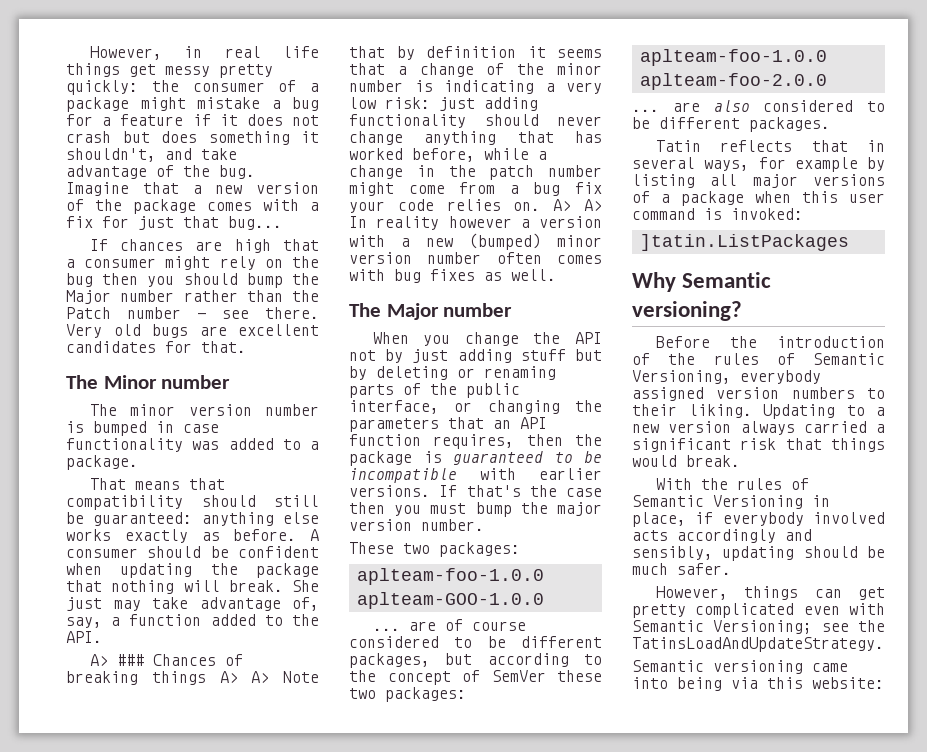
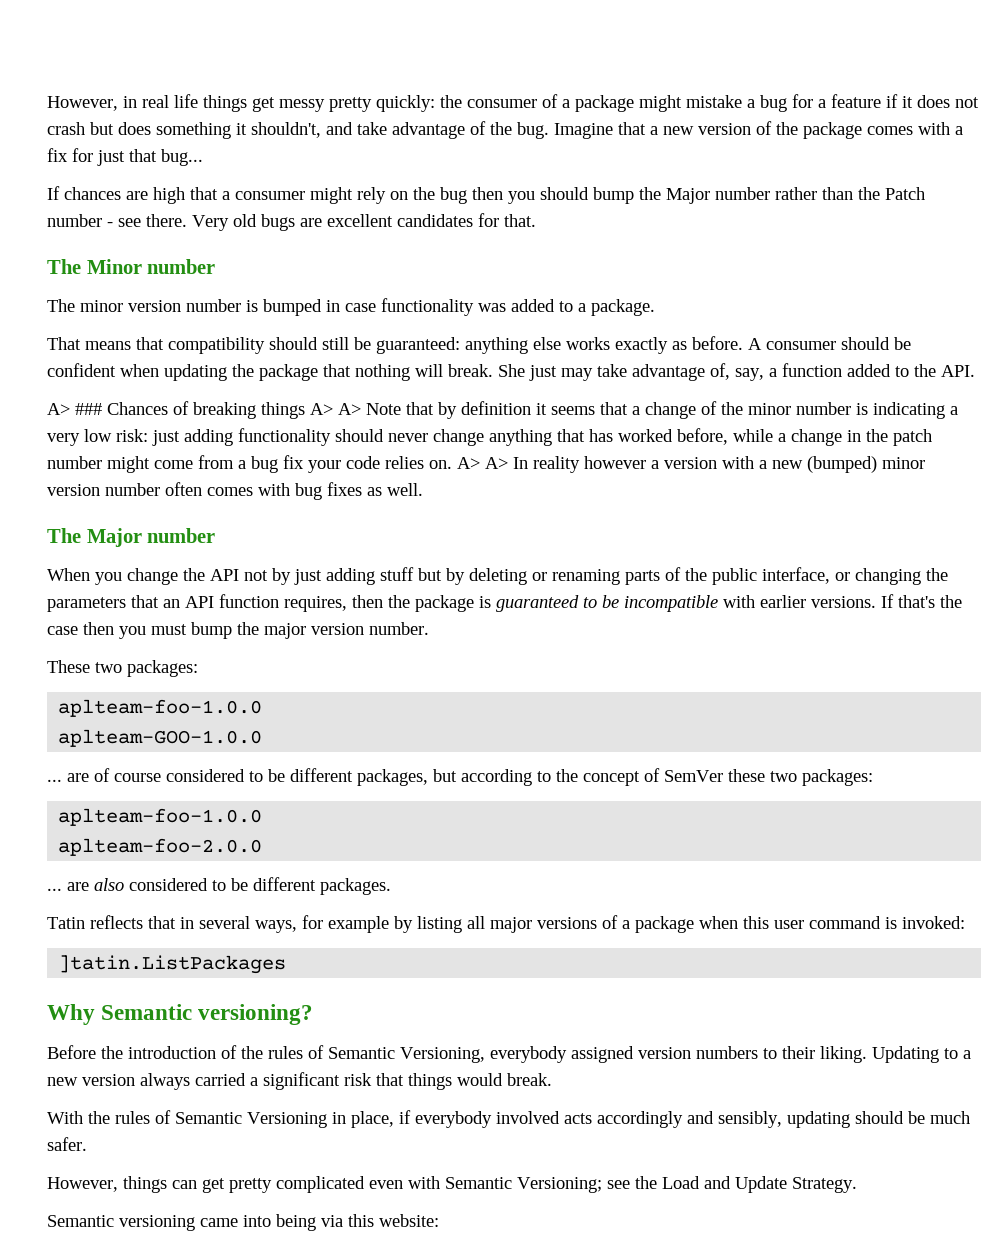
[632,637,884,652] TatinsLoadAndUpdateStrategy. -> [662,1176,857,1193] Load and Update Strategy.

